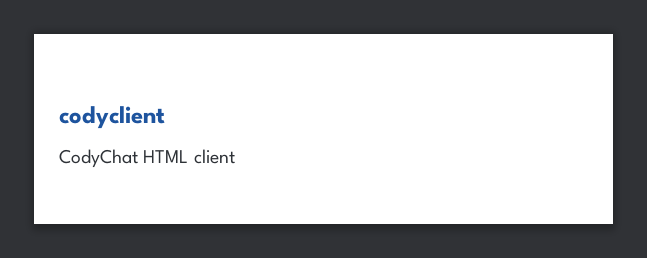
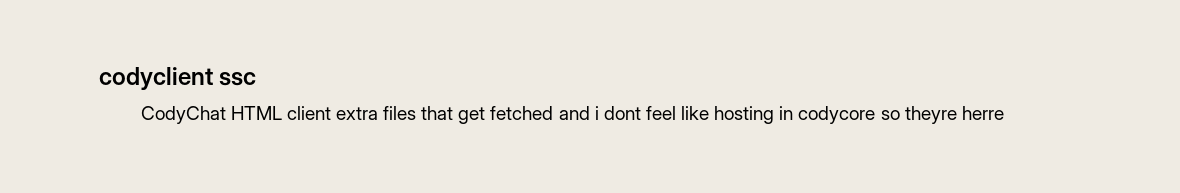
(165, 117) none -> [219,72,257,86] ssc
(235, 156) none -> [335,106,1004,124] extra files that get fetched and i dont feel like hosting in codycore so theyre herre

